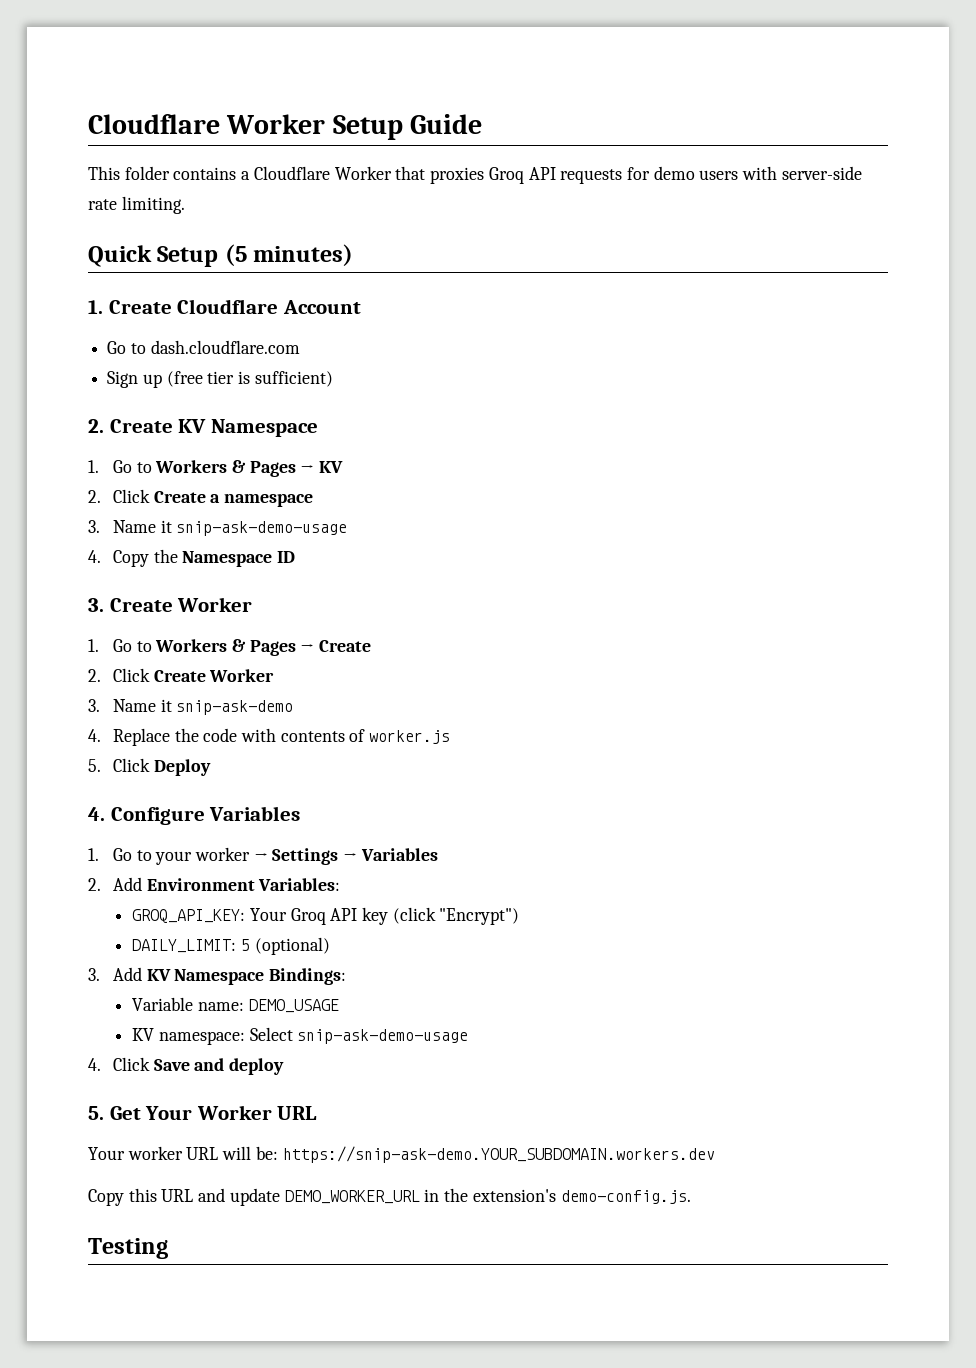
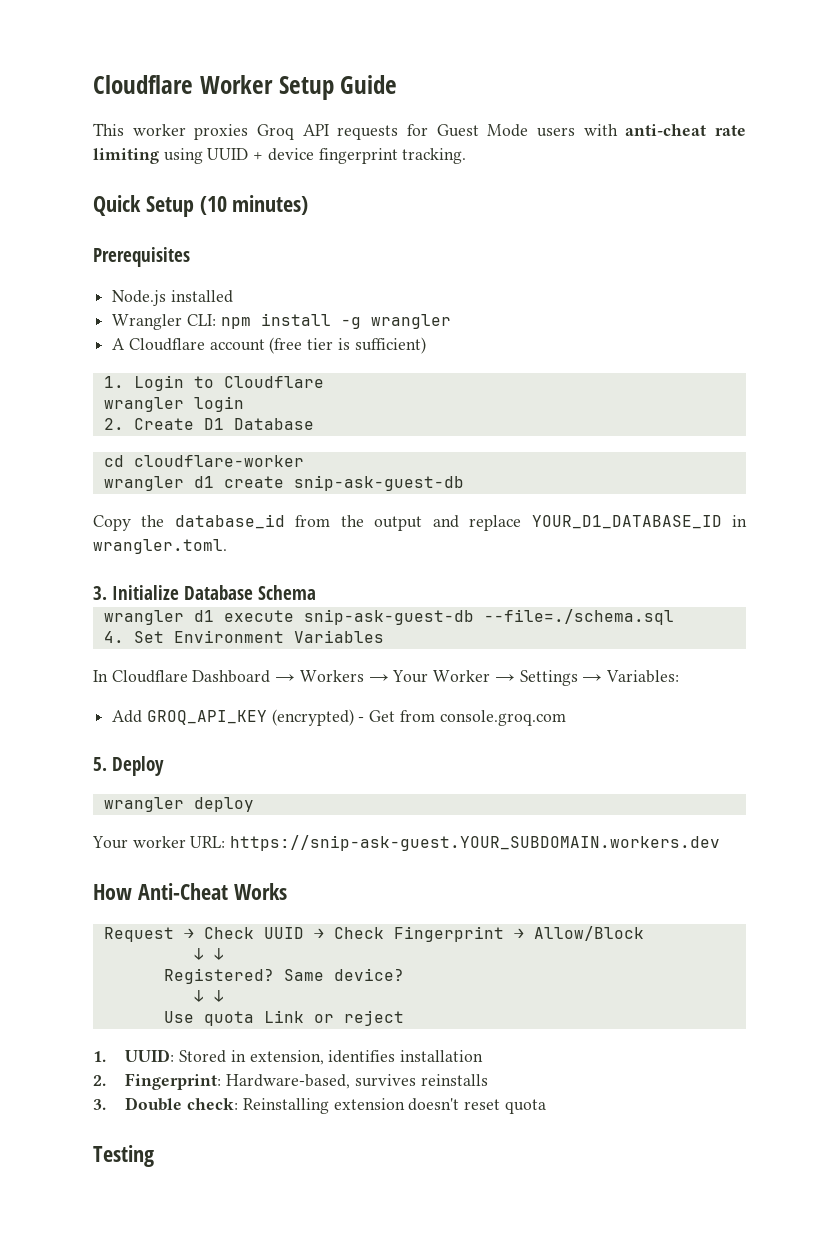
[124,166,426,180] folder contains a Cloudflare Worker that -> [132,124,186,136] worker
[653,166,862,180] [88,196,185,214] demo users with server-side rate limiting. -> [436,124,746,137] [93,148,467,164] Guest Mode users with anti-cheat rate limiting using UUID + device fingerprint tracking.
[224,244,247,266] (5 -> [199,196,227,215] (10
[88,299,361,314] [107,340,300,354] [107,371,333,388] [88,419,318,437] [88,460,344,477] [88,489,313,507] [88,520,348,536] [88,549,295,567] [88,597,253,612] [88,639,372,656] [88,668,275,682] [88,699,294,715] [88,728,451,746] [88,758,211,776] [88,806,301,825] [88,847,438,865] [88,877,341,891] [132,907,520,925] [132,937,330,955] [88,967,346,985] [132,997,339,1013] [132,1027,469,1045] [88,1057,284,1075] [88,1105,318,1120] [88,1146,715,1163] [88,1188,691,1206] 1. Create Cloudflare Account // Go to dash.cloudflare.com // Sign up (free tier is sufficient) // 2. Create KV Namespace // 1. Go to Workers & Pages → KV // 2. Click Create a namespace // 3. Name it snip-ask-demo-usage // 4. Copy the Namespace ID // 3. Create Worker // 1. Go to Workers & Pages → Create // 2. Click Create Worker // 3. Name it snip-ask-demo // 4. Replace the code with contents of worker.js // 5. Click Deploy // 4. Configure Variables // 1. Go to your worker → Settings → Variables // 2. Add Environment Variables: // GROQ_API_KEY: Your Groq API key (click "Encrypt") // DAILY_LIMIT: 5 (optional) // 3. Add KV Namespace Bindings: // Variable name: DEMO_USAGE // KV namespace: Select snip-ask-demo-usage // 4. Click Save and deploy // 5. Get Your Worker URL // Your worker URL will be: https://snip-ask-demo.YOUR_SUBDOMAIN.workers.dev // Copy this URL and update DEMO_WORKER_URL in the extension's demo-config.js. -> [93,247,190,267] [112,290,233,306] [112,313,451,330] [112,337,426,354] [103,375,324,391] [103,396,244,412] [103,418,314,430] [103,455,304,467] [103,475,464,491] [93,514,748,531] [93,539,227,554] [93,585,316,600] [103,609,674,625] [103,630,384,643] [93,670,679,686] [112,709,566,726] [93,756,164,776] [103,797,254,812] [92,835,721,851] [93,883,287,900] [103,926,644,942] [193,948,224,960] [163,968,404,984] [193,990,224,1002] [163,1010,404,1026] [93,1049,484,1065] [93,1073,488,1090] [93,1097,546,1114] Prerequisites // Node.js installed // Wrangler CLI: npm install -g wrangler // A Cloudflare account (free tier is sufficient) // 1. Login to Cloudflare // wrangler login // 2. Create D1 Database // cd cloudflare-worker // wrangler d1 create snip-ask-guest-db // Copy the database_id from the output and replace YOUR_D1_DATABASE_ID in wrangler.toml. // 3. Initialize Database Schema // wrangler d1 execute snip-ask-guest-db --file=./schema.sql // 4. Set Environment Variables // In Cloudflare Dashboard → Workers → Your Worker → Settings → Variables: // Add GROQ_API_KEY (encrypted) - Get from console.groq.com // 5. Deploy // wrangler deploy // Your worker URL: https://snip-ask-guest.YOUR_SUBDOMAIN.workers.dev // How Anti-Cheat Works // Request → Check UUID → Check Fingerprint → Allow/Block // ↓ ↓ // Registered? Same device? // ↓ ↓ // Use quota Link or reject // 1. UUID: Stored in extension, identifies installation // 2. Fingerprint: Hardware-based, survives reinstalls // 3. Double check: Reinstalling extension doesn't reset quota

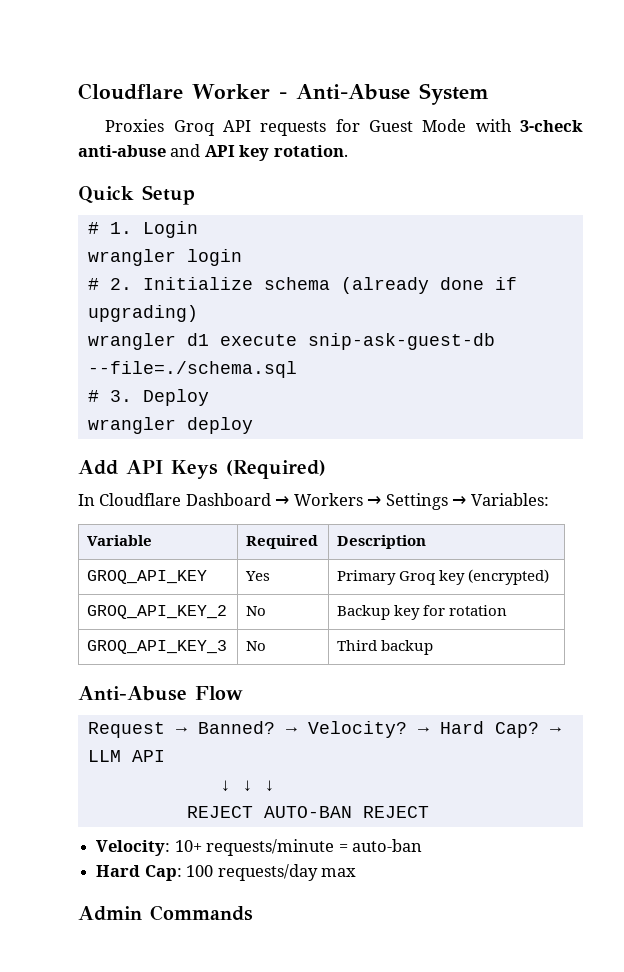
[278,75,398,100] [93,123,249,140] Setup Guide // This worker proxies -> [278,83,489,105] [105,119,165,132] - Anti-Abuse System // Proxies
[537,124,746,137] [93,148,467,164] [93,195,309,217] [93,247,190,267] [112,290,233,306] [112,313,451,330] [112,337,426,354] users with anti-cheat rate limiting using UUID + device fingerprint tracking. // Quick Setup (10 minutes) // Prerequisites // Node.js installed // Wrangler CLI: npm install -g wrangler // A Cloudflare account (free tier is sufficient) // -> [475,119,583,132] [78,144,348,161] [78,185,195,205] [87,222,99,234] with 3-check anti-abuse and API key rotation. // Quick Setup // #
[193,376,324,388] to Cloudflare -> (198, 229) none
[103,418,314,430] [103,455,304,467] [103,475,464,491] [93,514,748,531] [93,539,227,554] [93,585,316,600] 2. Create D1 Database // cd cloudflare-worker // wrangler d1 create snip-ask-guest-db // Copy the database_id from the output and replace YOUR_D1_DATABASE_ID in wrangler.toml. // 3. Initialize Database Schema -> [87,277,517,294] [87,305,198,322] # 2. Initialize schema (already done if upgrading)
[103,630,384,643] 4. Set Environment Variables -> [87,389,209,406] [87,417,253,434] [78,460,326,479] # 3. Deploy // wrangler deploy // Add API Keys (Required)
[392,670,515,683] Your Worker → -> (382, 501) none
[112,709,566,726] [93,756,164,776] [103,797,254,812] [92,835,721,851] [93,883,287,900] [103,926,644,942] [193,948,224,960] [163,968,404,984] [193,990,224,1002] [163,1010,404,1026] [93,1049,484,1065] [93,1073,488,1090] [93,1097,546,1114] [93,1145,154,1167] // Add GROQ_API_KEY (encrypted) - Get from console.groq.com // 5. Deploy // wrangler deploy // Your worker URL: https://snip-ask-guest.YOUR_SUBDOMAIN.workers.dev // How Anti-Cheat Works // Request → Check UUID → Check Fingerprint → Allow/Block // ↓ ↓ // Registered? Same device? // ↓ ↓ // Use quota Link or reject // 1. UUID: Stored in extension, identifies installation // 2. Fingerprint: Hardware-based, survives reinstalls // 3. Double check: Reinstalling extension doesn't reset quota // Testing -> [87,535,153,546] [246,535,319,549] [337,535,427,549] [87,570,208,584] [245,571,271,581] [337,569,550,585] [87,605,228,619] [246,606,267,616] [337,605,508,620] [87,640,228,654] [246,641,267,651] [337,640,434,655] [78,686,243,701] [87,721,561,738] [87,750,165,762] [219,780,275,791] [186,806,429,818] [96,839,422,856] [96,864,356,881] [78,905,253,921] // Variable | Required | Description // GROQ_API_KEY | Yes | Primary Groq key (encrypted) // GROQ_API_KEY_2 | No | Backup key for rotation // GROQ_API_KEY_3 | No | Third backup // Anti-Abuse Flow // Request → Banned? → Velocity? → Hard Cap? → LLM API // ↓ ↓ ↓ // REJECT AUTO-BAN REJECT // Velocity: 10+ requests/minute = auto-ban // Hard Cap: 100 requests/day max // Admin Commands

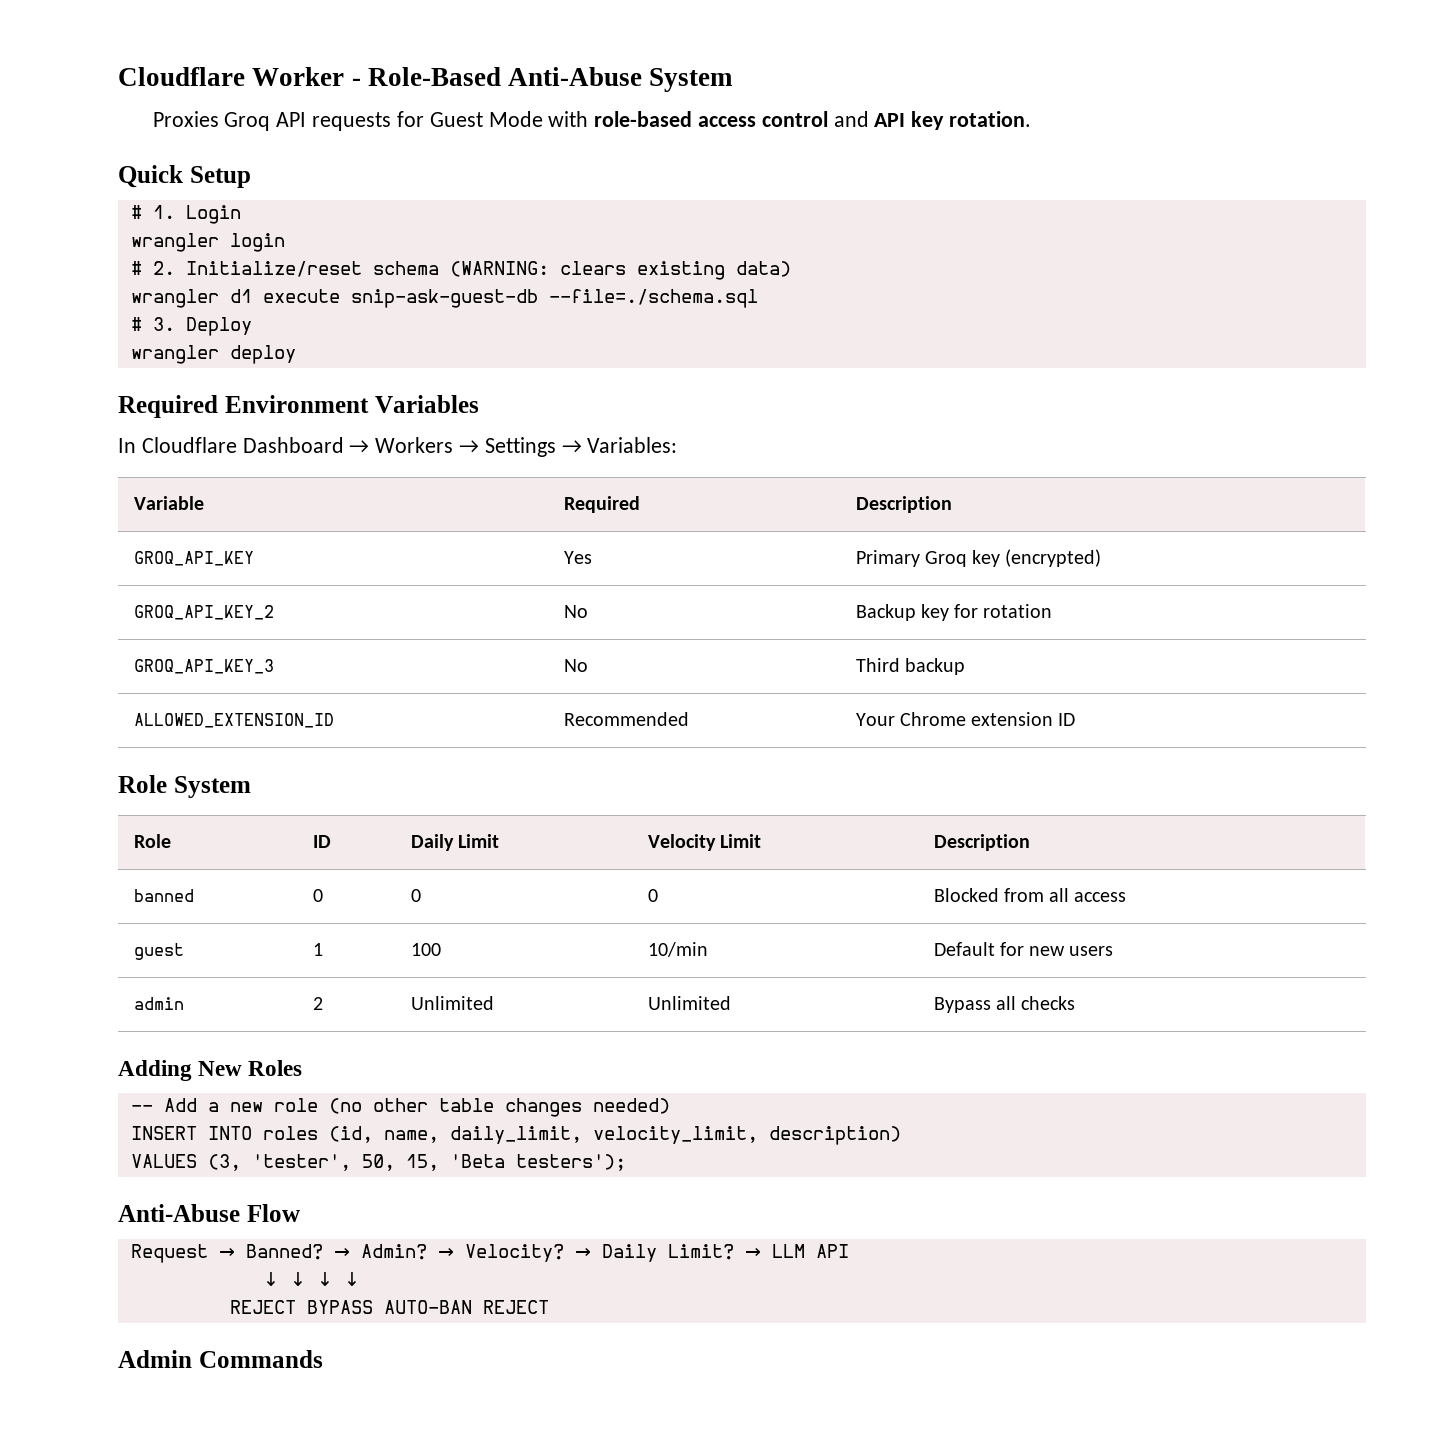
(287, 95) none -> [367,67,501,86] Role-Based
[520,120,583,132] [78,145,166,157] 3-check anti-abuse -> [594,111,828,127] role-based access control
[142,277,517,294] [87,305,198,322] Initialize schema (already done if upgrading) -> [185,261,791,280] Initialize/reset schema (WARNING: clears existing data)
[78,460,326,479] Add API Keys (Required) -> [118,395,479,418] Required Environment Variables
(434, 647) none -> [133,713,334,728] [563,712,689,726] [855,712,1076,726] [118,775,251,798] [133,834,171,848] [312,835,331,848] [410,834,499,851] [647,834,761,851] [933,834,1030,851] [133,889,194,902] [312,889,323,902] [410,889,421,902] [647,889,658,902] [933,888,1127,902] [133,943,184,960] [312,943,323,956] [410,943,441,956] [647,942,708,957] [933,942,1114,956] [133,997,184,1010] [312,997,323,1010] [410,996,494,1010] [647,996,731,1010] [933,996,1076,1013] [118,1060,303,1081] [130,1098,670,1117] [130,1126,901,1145] [130,1154,626,1171] // ALLOWED_EXTENSION_ID | Recommended | Your Chrome extension ID // Role System // Role | ID | Daily Limit | Velocity Limit | Description // banned | 0 | 0 | 0 | Blocked from all access // guest | 1 | 100 | 10/min | Default for new users // admin | 2 | Unlimited | Unlimited | Bypass all checks // Adding New Roles // -- Add a new role (no other table changes needed) // INSERT INTO roles (id, name, daily_limit, velocity_limit, description) // VALUES (3, 'tester', 50, 15, 'Beta testers');
[307,721,539,738] Velocity? → Hard Cap? -> [360,1244,734,1262] Admin? → Velocity? → Daily Limit?
[186,806,253,818] // REJECT -> [343,1272,360,1286] [229,1300,373,1314] ↓ // REJECT BYPASS
[96,839,422,856] [96,864,356,881] // Velocity: 10+ requests/minute = auto-ban // Hard Cap: 100 requests/day max -> (549, 1307) none

